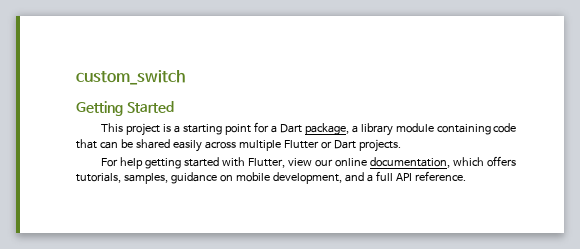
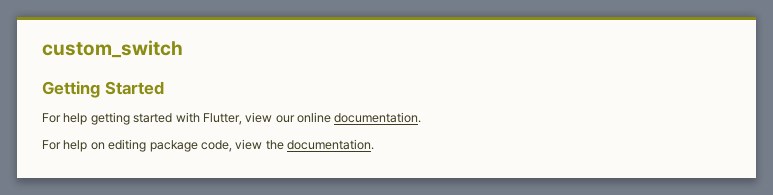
[100,122,517,136] [76,139,401,152] // This project is a starting point for a Dart package, a library module containing code that can be shared easily across multiple Flutter or Dart projects. -> (164, 88) none
[369,156,516,168] [76,171,466,184] documentation, which offers tutorials, samples, guidance on mobile development, and a full API reference. -> [334,112,422,123] [42,139,374,152] documentation. // For help on editing package code, view the documentation.

